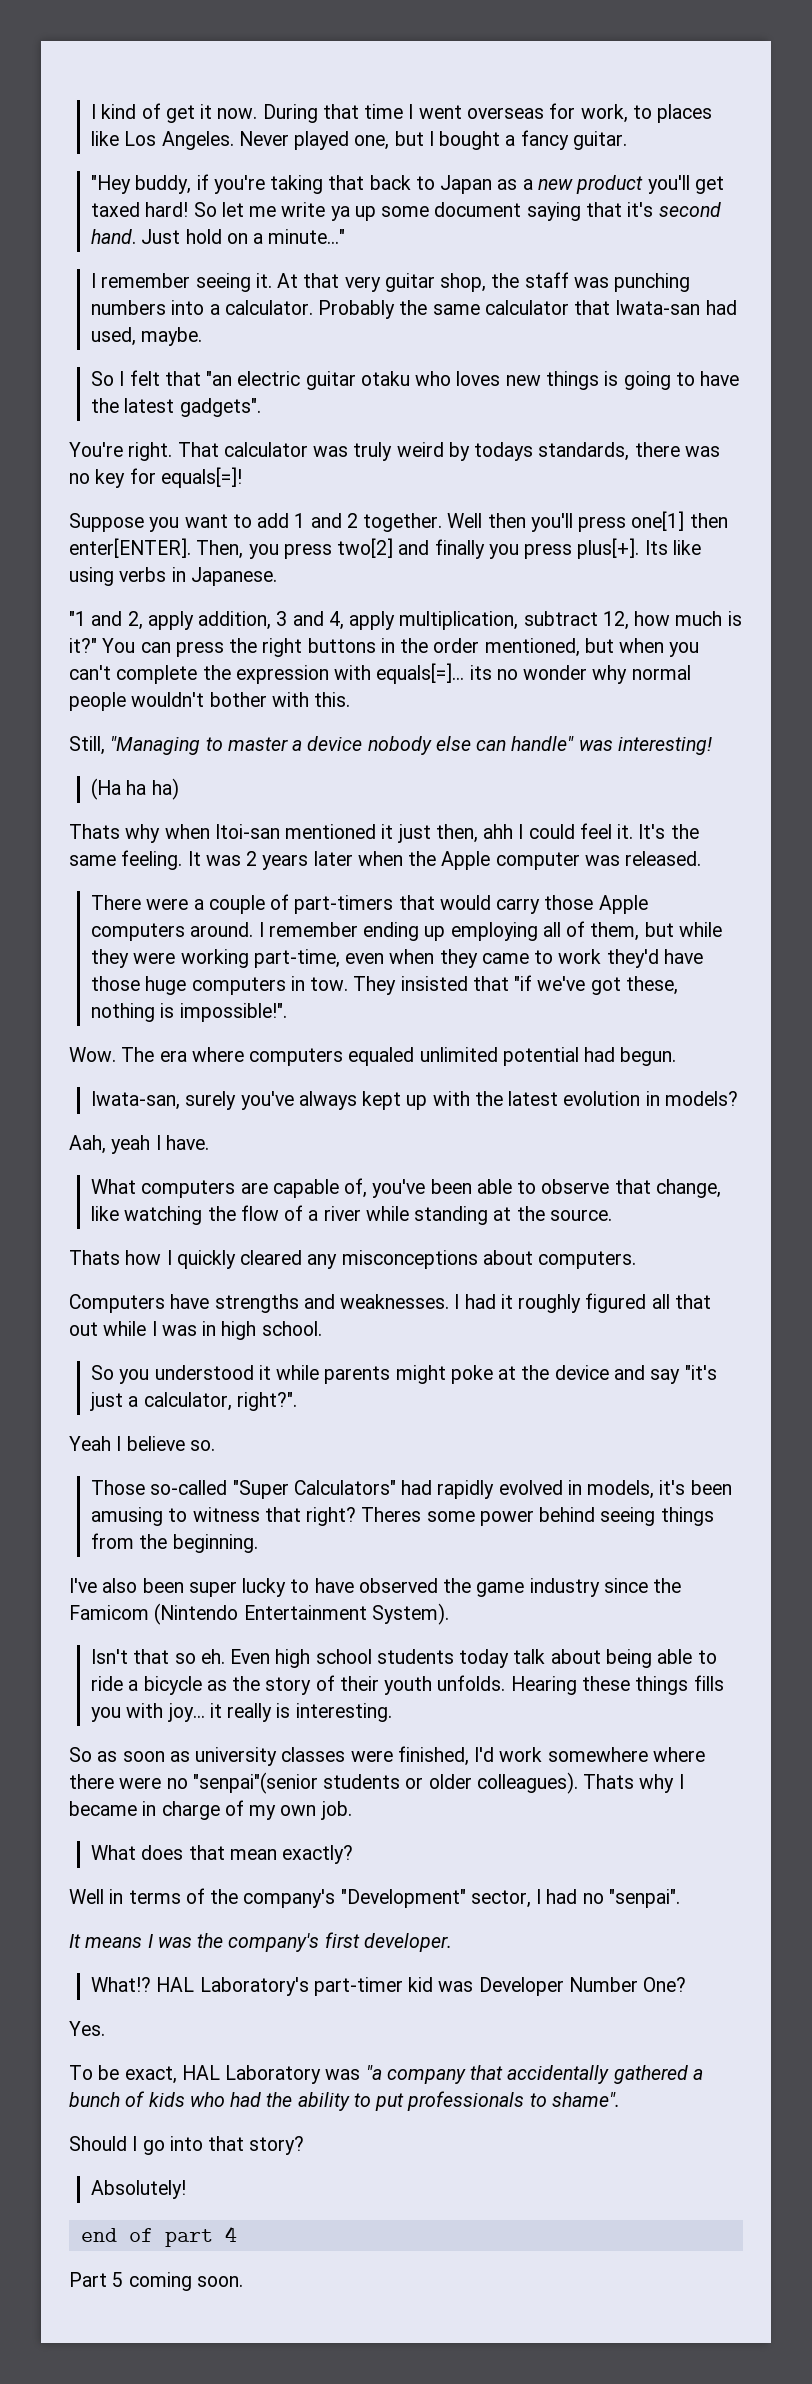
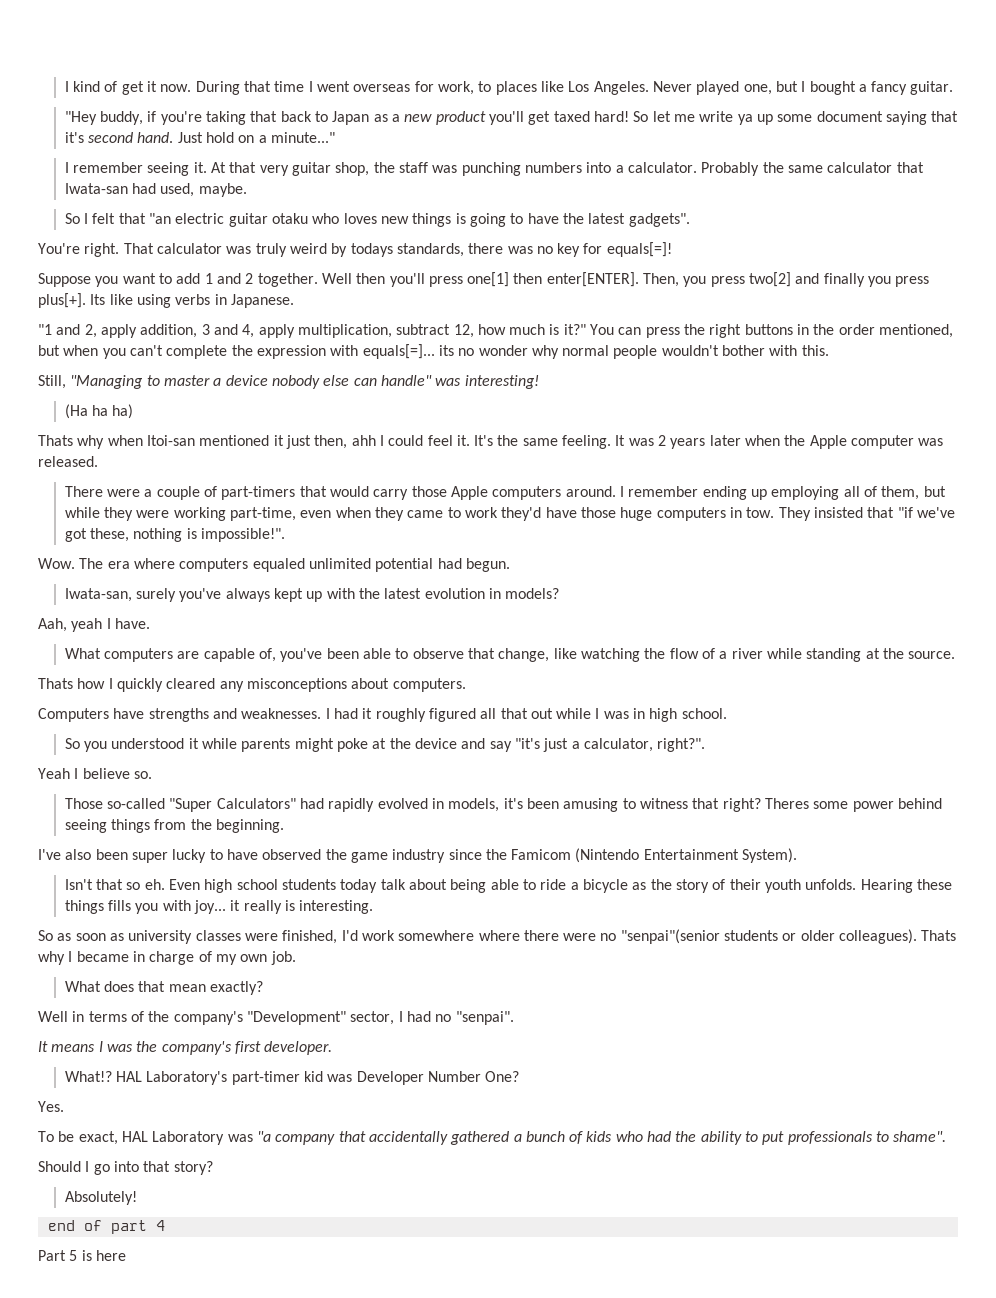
[128,2272,243,2291] coming soon. -> [81,1250,126,1261] is here

